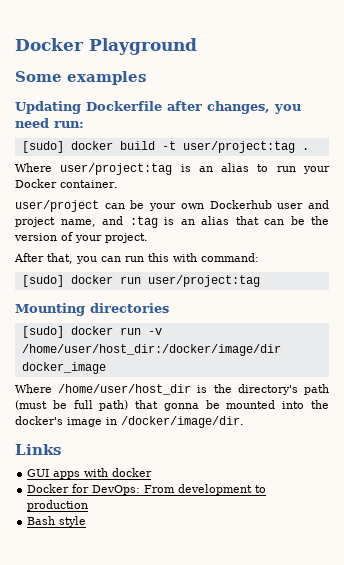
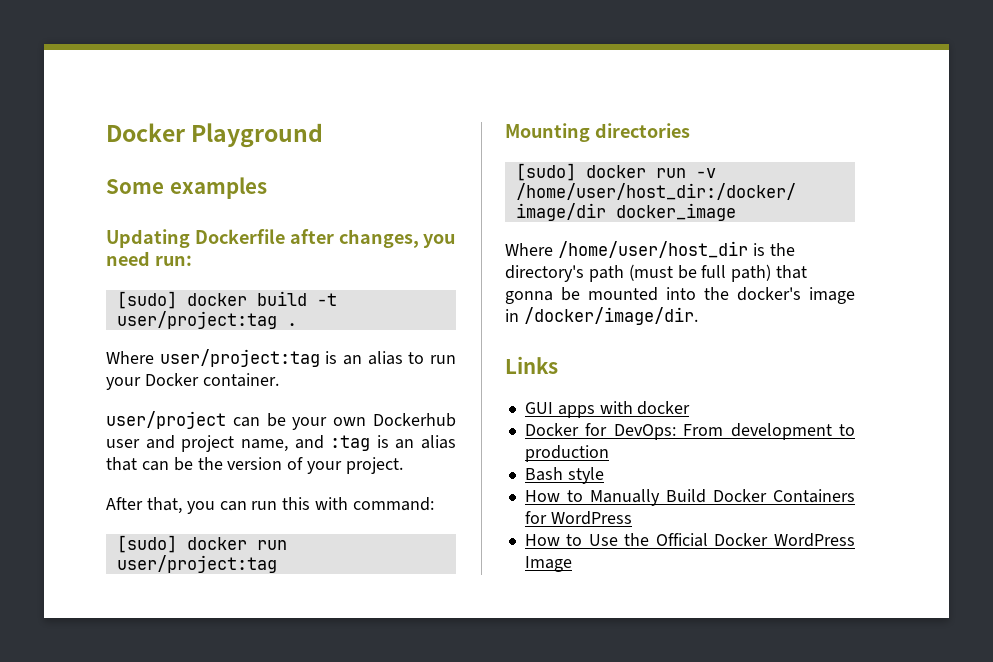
(87, 521) none -> [524,489,855,506] [524,511,632,525] [524,533,855,547] [524,556,572,572] // How to Manually Build Docker Containers for WordPress // How to Use the Official Docker WordPress Image

